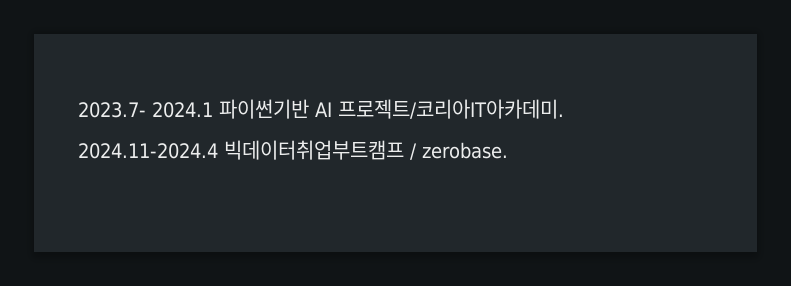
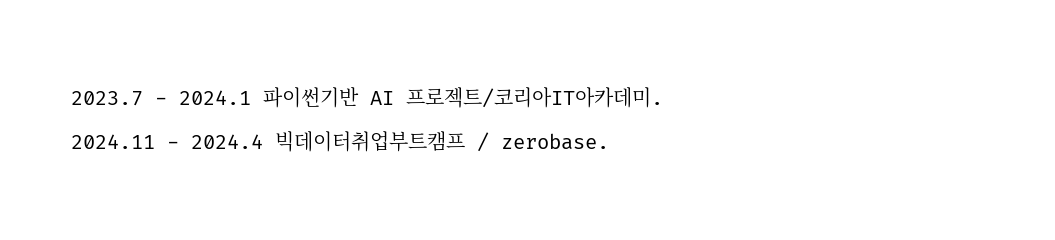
[78,102,146,118] 2023.7- -> [71,91,167,106] 2023.7 -
[78,143,218,159] 2024.11-2024.4 -> [71,134,263,149] 2024.11 - 2024.4

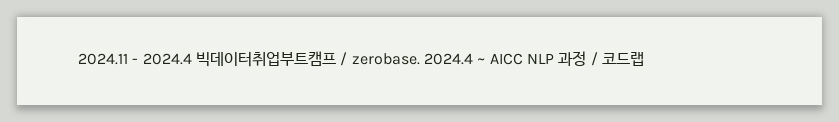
[71,87,663,108] 2023.7 - 2024.1 파이썬기반 AI 프로젝트/코리아IT아카데미. // -> (78, 59) none
(609, 141) none -> [423,51,644,66] 2024.4 ~ AICC NLP 과정 / 코드랩

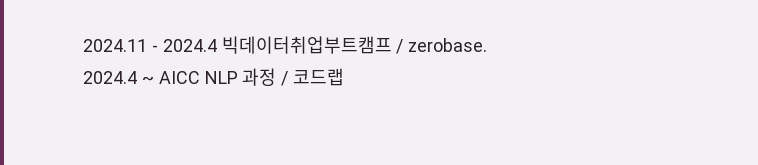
(420, 59) none -> (488, 45) //

